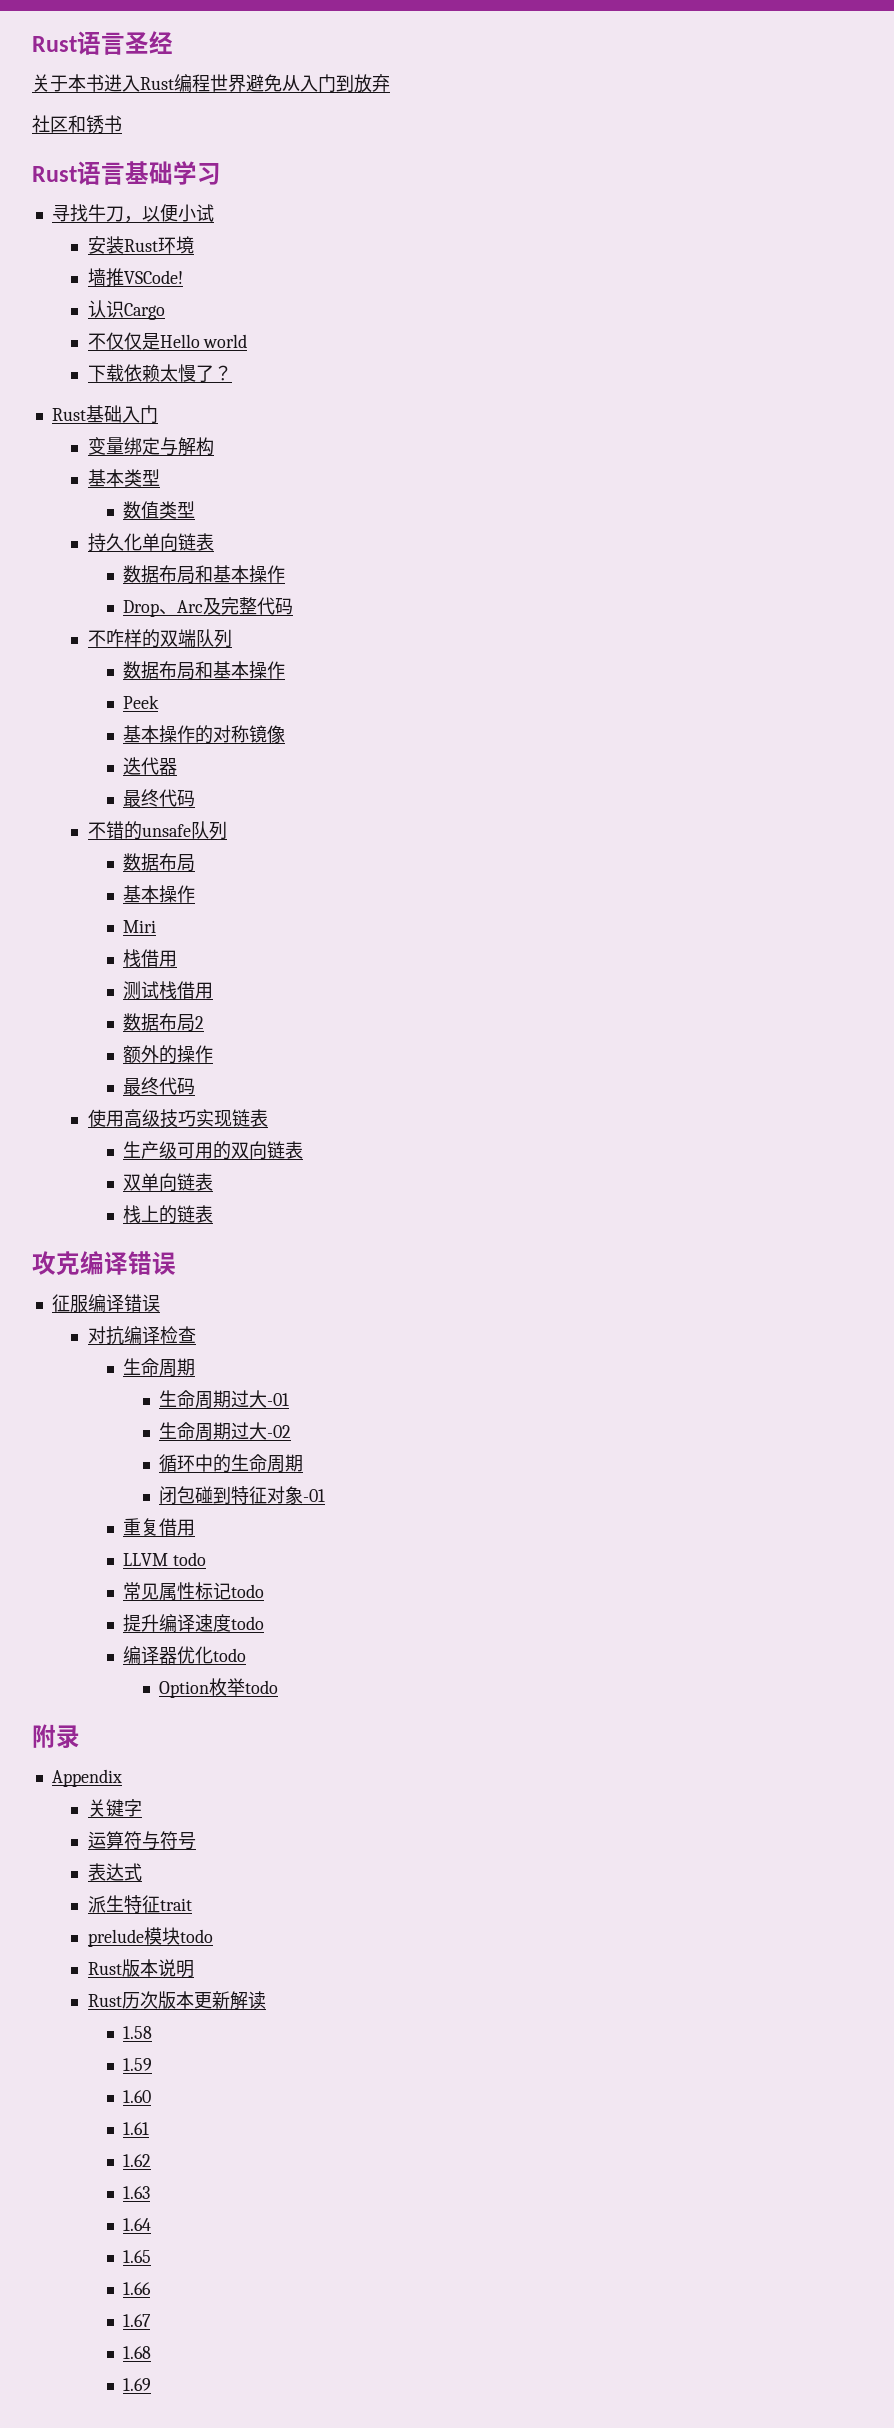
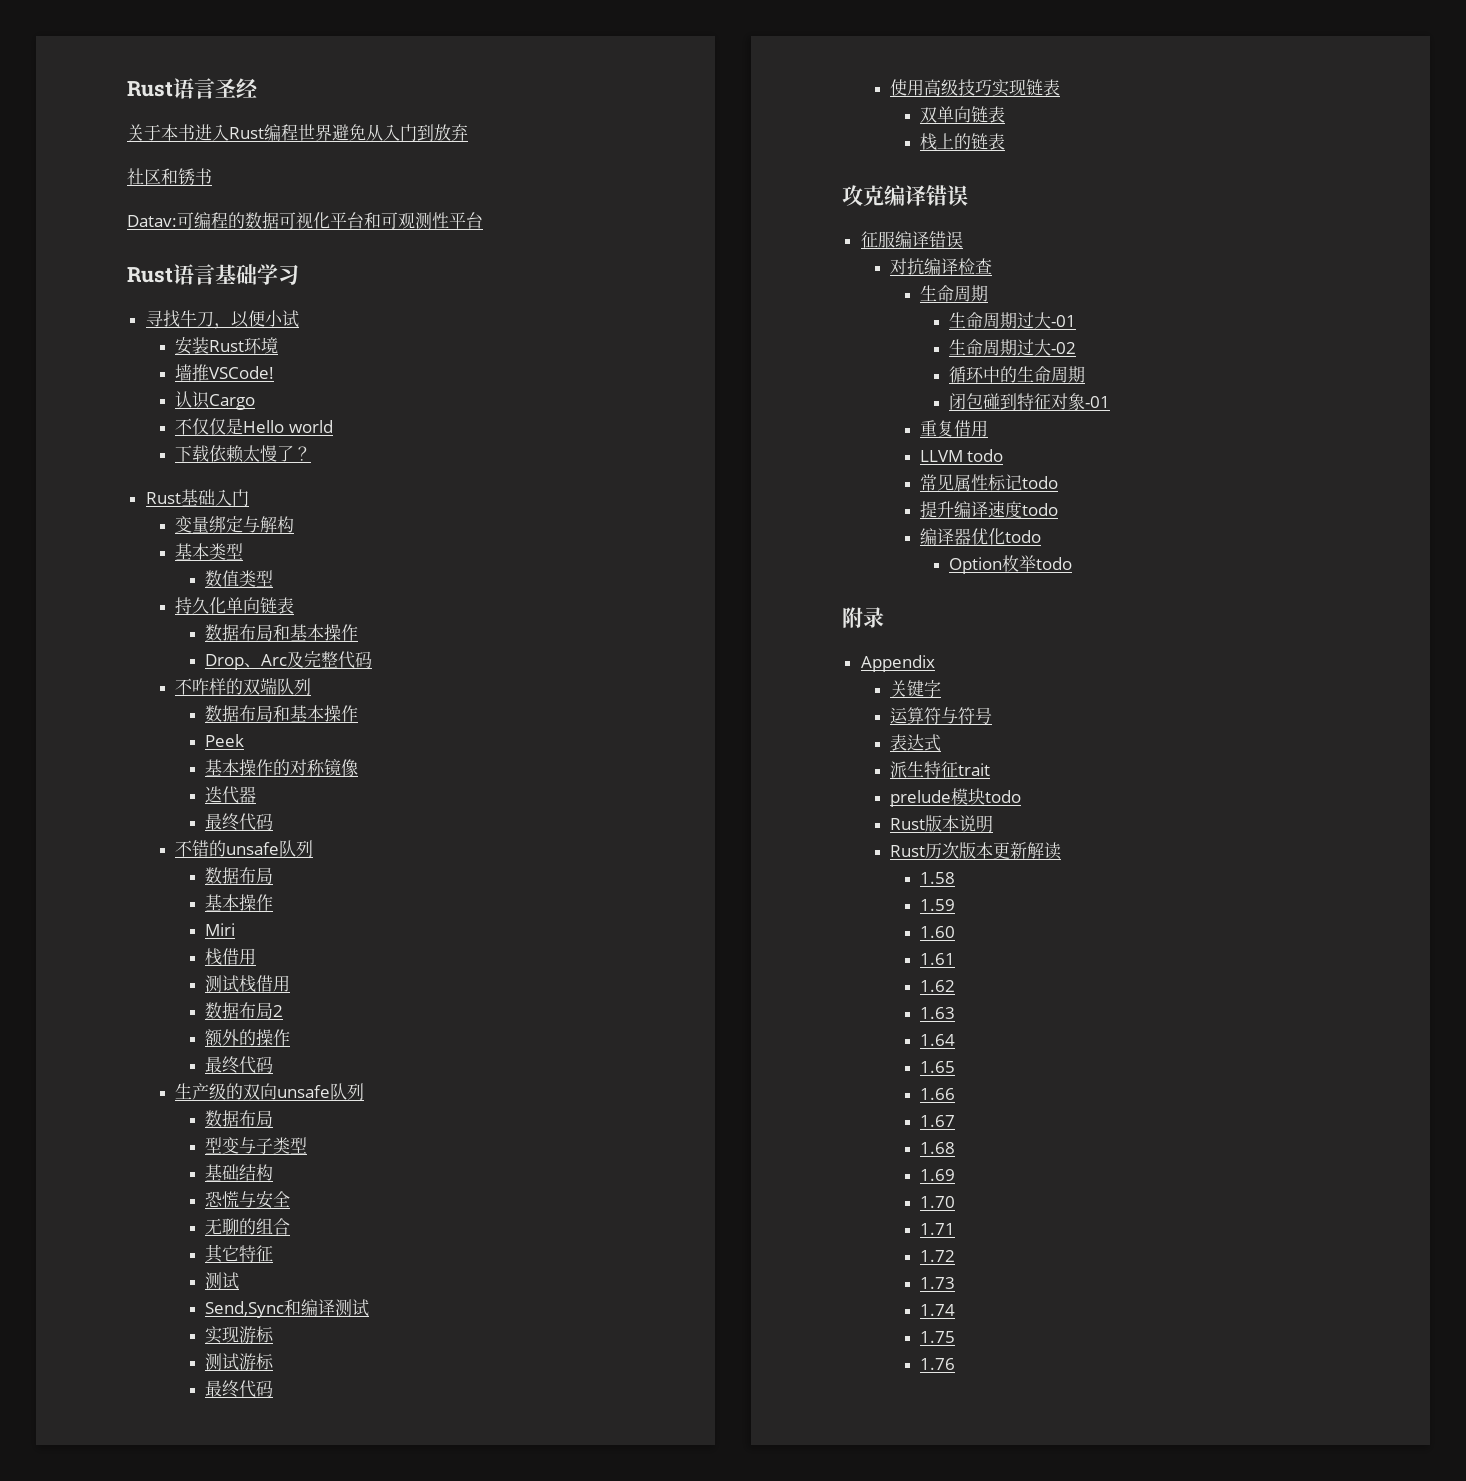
(122, 124) none -> [127,212,483,229] // Datav:可编程的数据可视化平台和可观测性平台
(196, 1086) none -> [175,1083,365,1100] [204,1110,273,1127] [204,1137,307,1154] [204,1164,273,1181] [204,1191,290,1209] [204,1218,290,1235] [204,1244,273,1263] [204,1272,239,1290] [204,1299,369,1318] [204,1326,274,1344] [204,1353,274,1371] [204,1380,273,1398] // 生产级的双向unsafe队列 // 数据布局 // 型变与子类型 // 基础结构 // 恐慌与安全 // 无聊的组合 // 其它特征 // 测试 // Send,Sync和编译测试 // 实现游标 // 测试游标 // 最终代码
[123,1141,304,1160] // 生产级可用的双向链表 -> (1061, 87) none
(152, 2384) none -> [919,1196,955,1208] [919,1223,955,1235] [919,1250,955,1262] [919,1277,955,1289] [919,1304,955,1316] [919,1331,955,1343] [919,1358,955,1370] // 1.70 // 1.71 // 1.72 // 1.73 // 1.74 // 1.75 // 1.76

